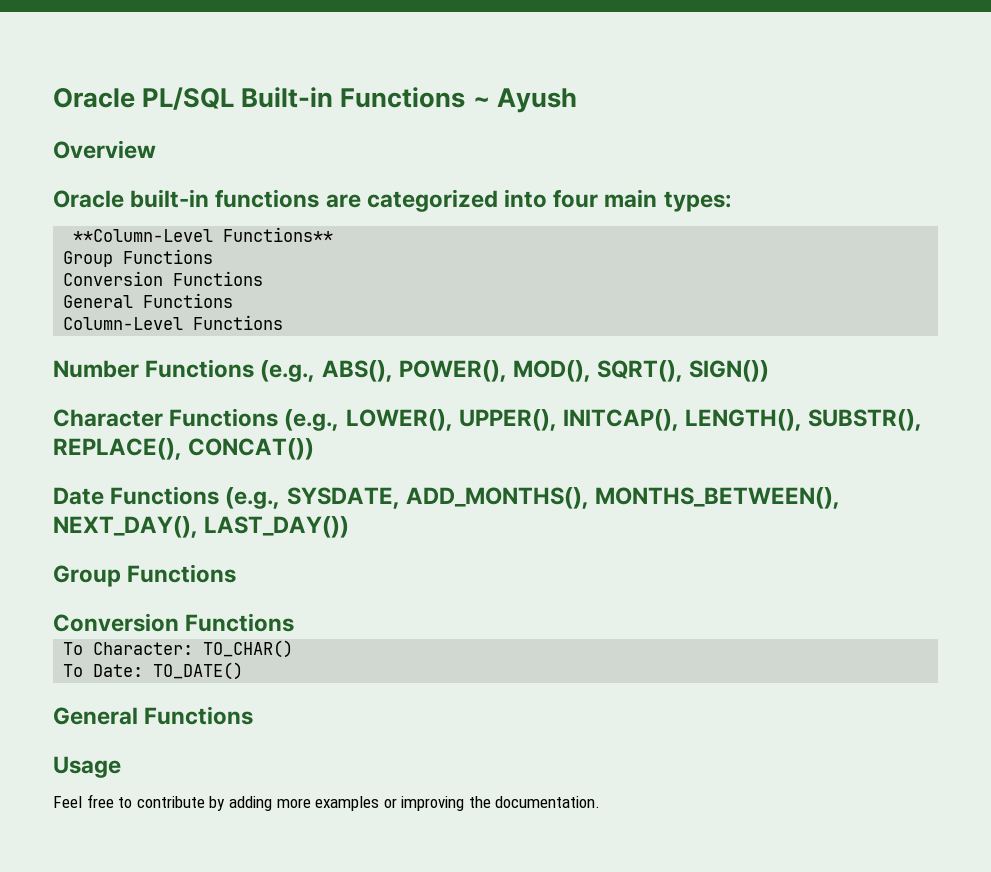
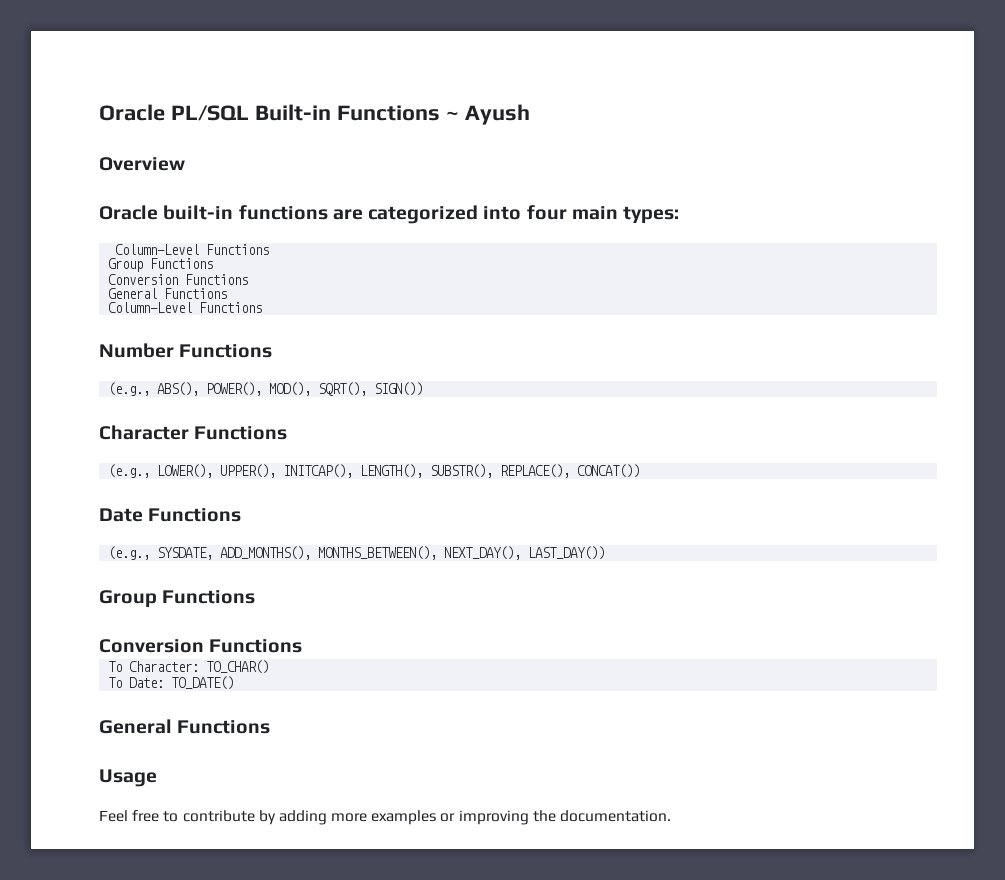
[73,227,334,242] **Column-Level Functions** -> [115,244,270,255] Column-Level Functions
(255, 368) none -> (273, 351) //
(279, 417) none -> (288, 433) //
(220, 495) none -> (242, 515) //

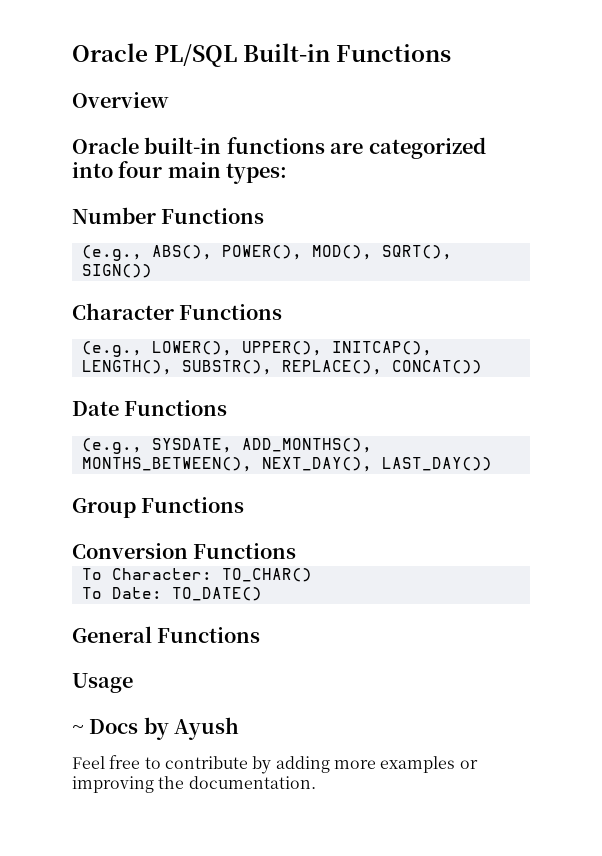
[445,104,530,125] ~ Ayush -> (452, 53) none
[115,244,270,255] [108,258,214,272] [108,274,249,285] [108,288,228,299] [108,302,263,313] // Column-Level Functions // Group Functions // Conversion Functions // General Functions // Column-Level Functions -> (288, 173) none
(157, 778) none -> [72,717,240,740] // ~ Docs by Ayush

